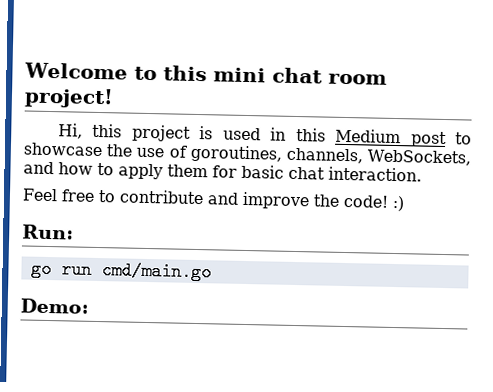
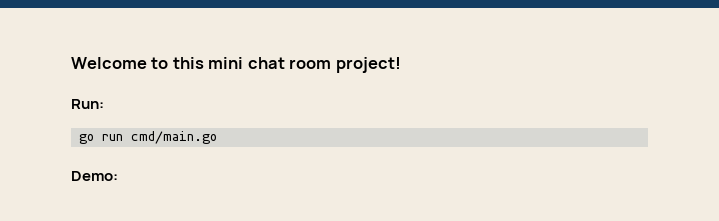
[57,123,472,148] [23,142,472,166] [23,161,422,182] [22,188,405,212] // Hi, this project is used in this Medium post to showcase the use of goroutines, channels, WebSockets, and how to apply them for basic chat interaction. // Feel free to contribute and improve the code! :) -> (401, 65) none

